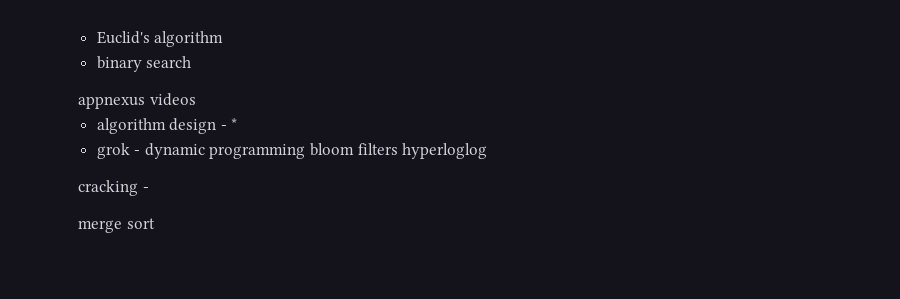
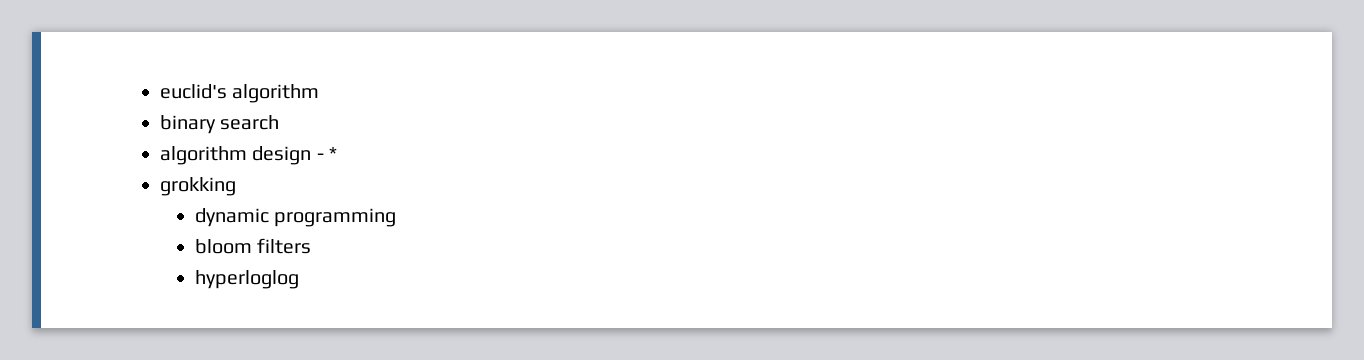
[96,31,150,44] Euclid's -> [160,84,227,99] euclid's
[78,93,196,109] // appnexus videos -> (280, 122) none
[96,143,141,159] grok - -> [160,177,236,196] grokking //
(306, 151) none -> (397, 217) //
(398, 149) none -> (312, 246) //
[78,180,149,196] [78,218,155,233] // cracking - // merge sort -> (299, 279) none

